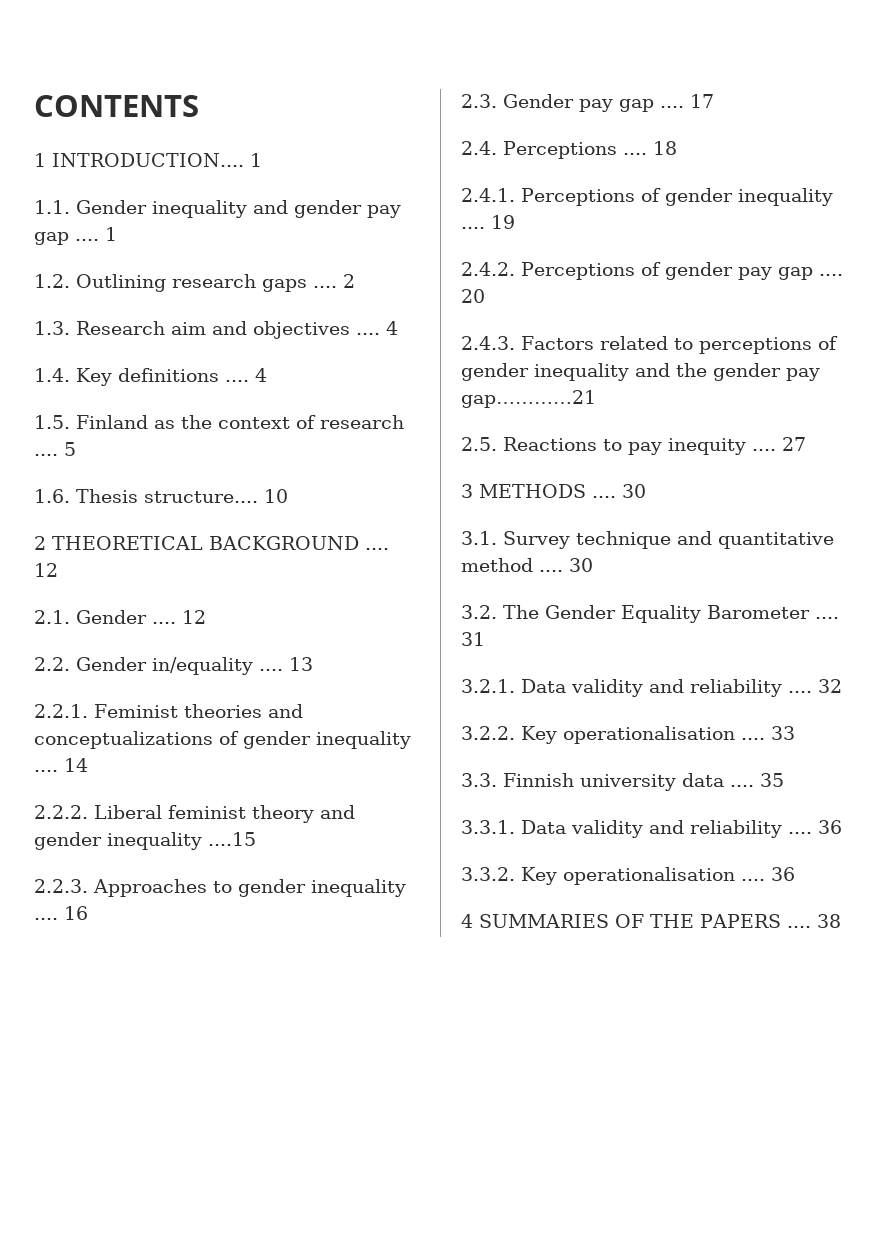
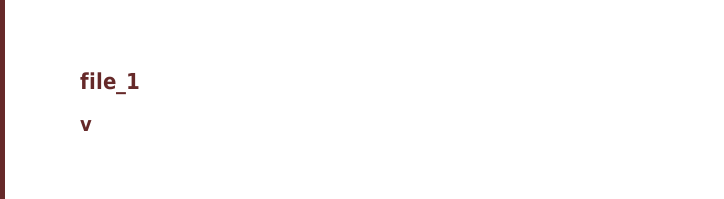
[34,95,199,117] [34,153,262,167] [34,200,401,218] [34,227,117,245] [34,274,355,292] [34,321,398,339] [34,368,267,386] [34,415,404,429] [34,442,76,456] [34,489,288,503] [34,536,389,550] [34,563,58,577] [34,610,206,624] [34,657,313,675] [34,704,303,718] [34,731,411,749] [34,758,88,772] [34,805,355,823] [34,832,256,850] [34,879,406,897] [34,906,88,920] [461,94,714,112] [461,141,677,159] [461,188,833,206] [461,215,515,229] [461,262,843,280] [461,289,485,303] [461,336,838,354] [461,363,820,381] [461,390,596,408] [461,437,806,455] [461,484,646,498] [461,531,834,549] [461,558,593,572] [461,605,839,623] [461,632,485,646] [461,679,842,697] [461,726,795,744] [461,773,784,791] [461,820,842,838] [461,867,795,885] [461,914,841,928] CONTENTS // 1 INTRODUCTION.... 1 // 1.1. Gender inequality and gender pay gap .... 1 // 1.2. Outlining research gaps .... 2 // 1.3. Research aim and objectives .... 4 // 1.4. Key definitions .... 4 // 1.5. Finland as the context of research .... 5 // 1.6. Thesis structure.... 10 // 2 THEORETICAL BACKGROUND .... 12 // 2.1. Gender .... 12 // 2.2. Gender in/equality .... 13 // 2.2.1. Feminist theories and conceptualizations of gender inequality .... 14 // 2.2.2. Liberal feminist theory and gender inequality ....15 // 2.2.3. Approaches to gender inequality .... 16 // 2.3. Gender pay gap .... 17 // 2.4. Perceptions .... 18 // 2.4.1. Perceptions of gender inequality .... 19 // 2.4.2. Perceptions of gender pay gap .... 20 // 2.4.3. Factors related to perceptions of gender inequality and the gender pay gap…………21 // 2.5. Reactions to pay inequity .... 27 // 3 METHODS .... 30 // 3.1. Survey technique and quantitative method .... 30 // 3.2. The Gender Equality Barometer .... 31 // 3.2.1. Data validity and reliability .... 32 // 3.2.2. Key operationalisation .... 33 // 3.3. Finnish university data .... 35 // 3.3.1. Data validity and reliability .... 36 // 3.3.2. Key operationalisation .... 36 // 4 SUMMARIES OF THE PAPERS .... 38 -> [80,72,140,95] [80,120,92,131] file_1 // v

